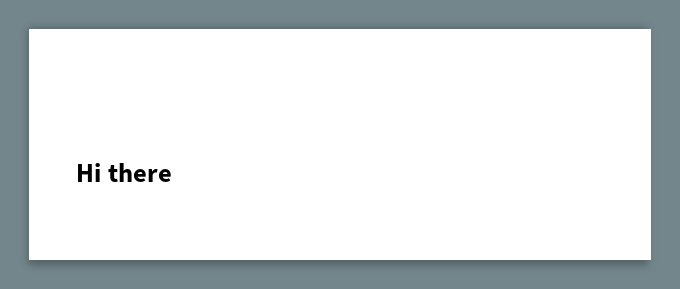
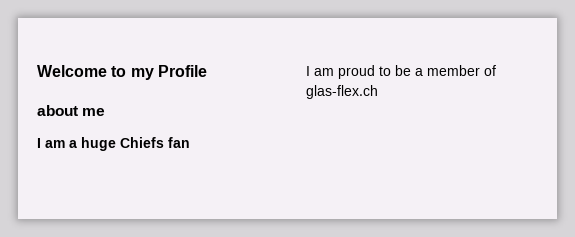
[76,163,173,182] Hi there -> [37,65,207,80] [37,105,106,116] [37,137,190,151] [306,65,496,79] [306,85,378,99] Welcome to my Profile // about me // I am a huge Chiefs fan // I am proud to be a member of glas-flex.ch

